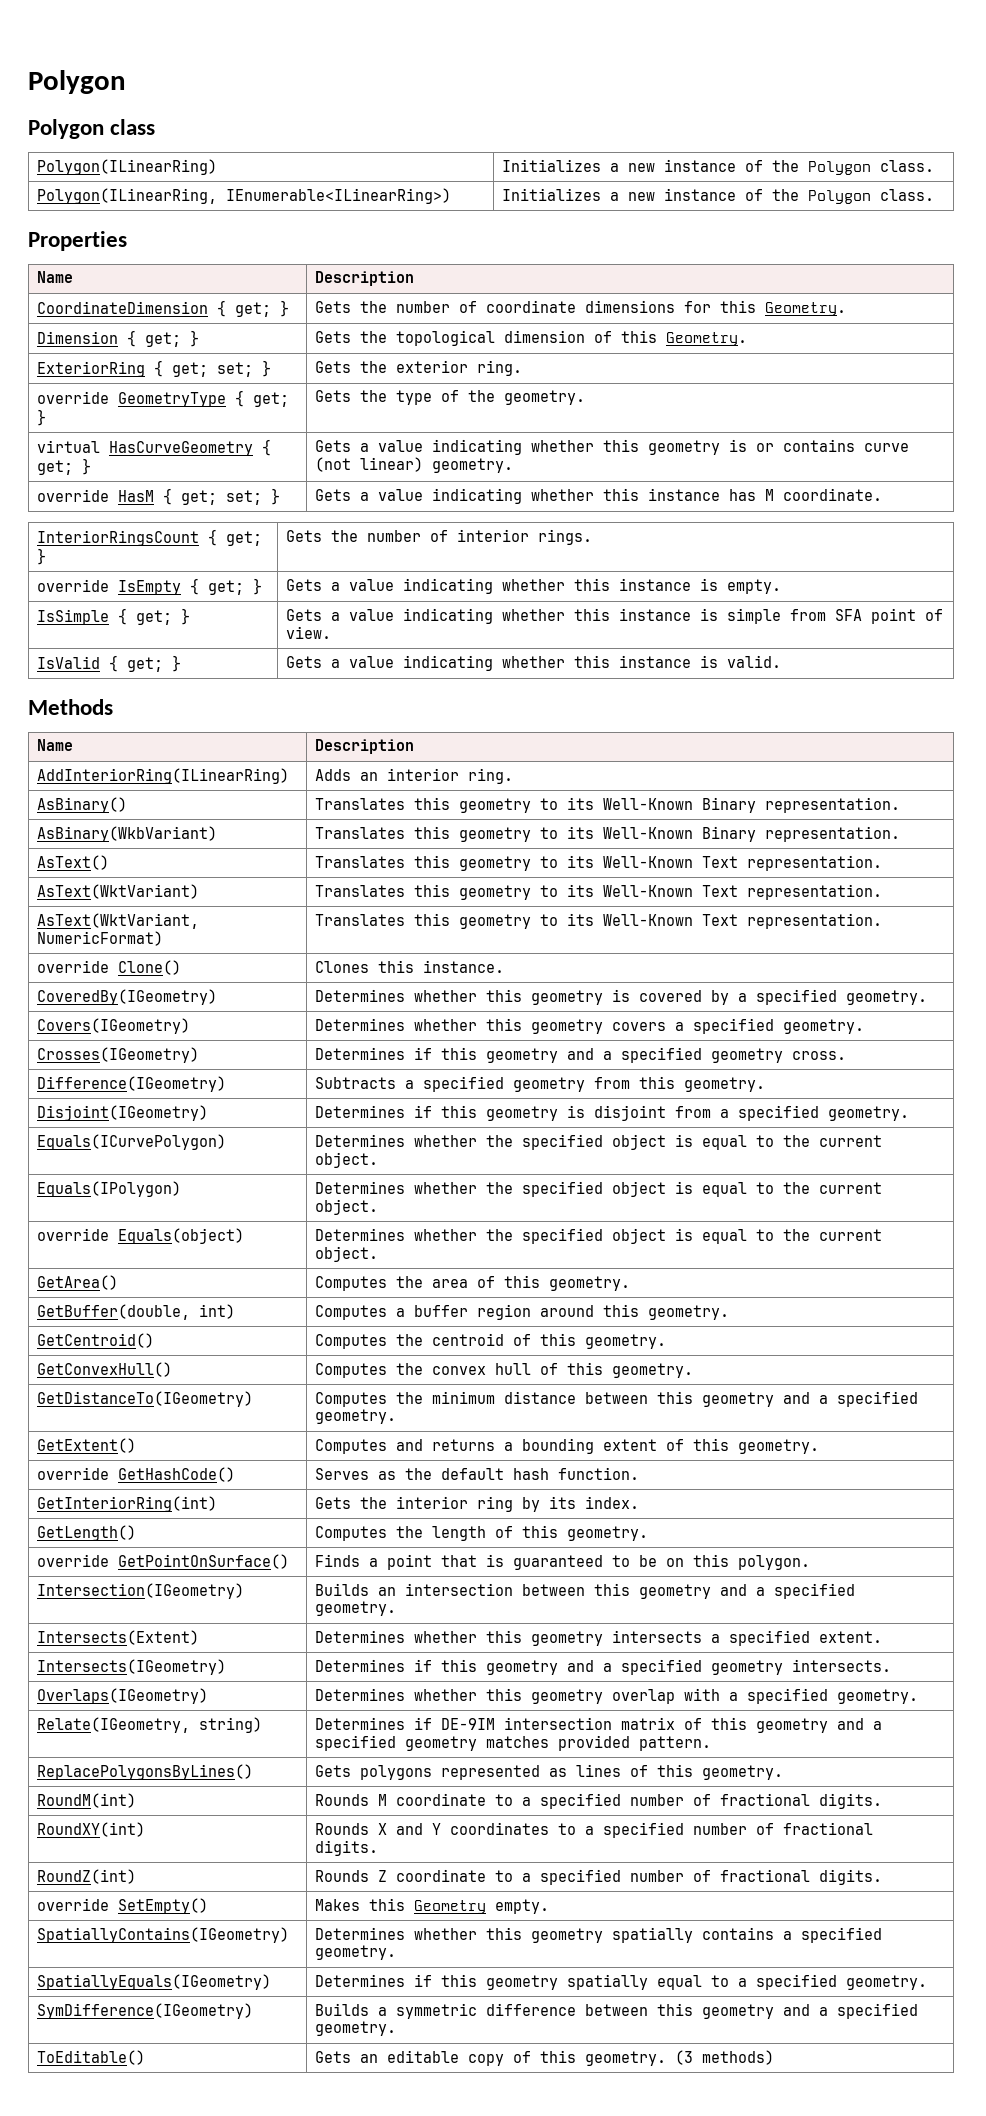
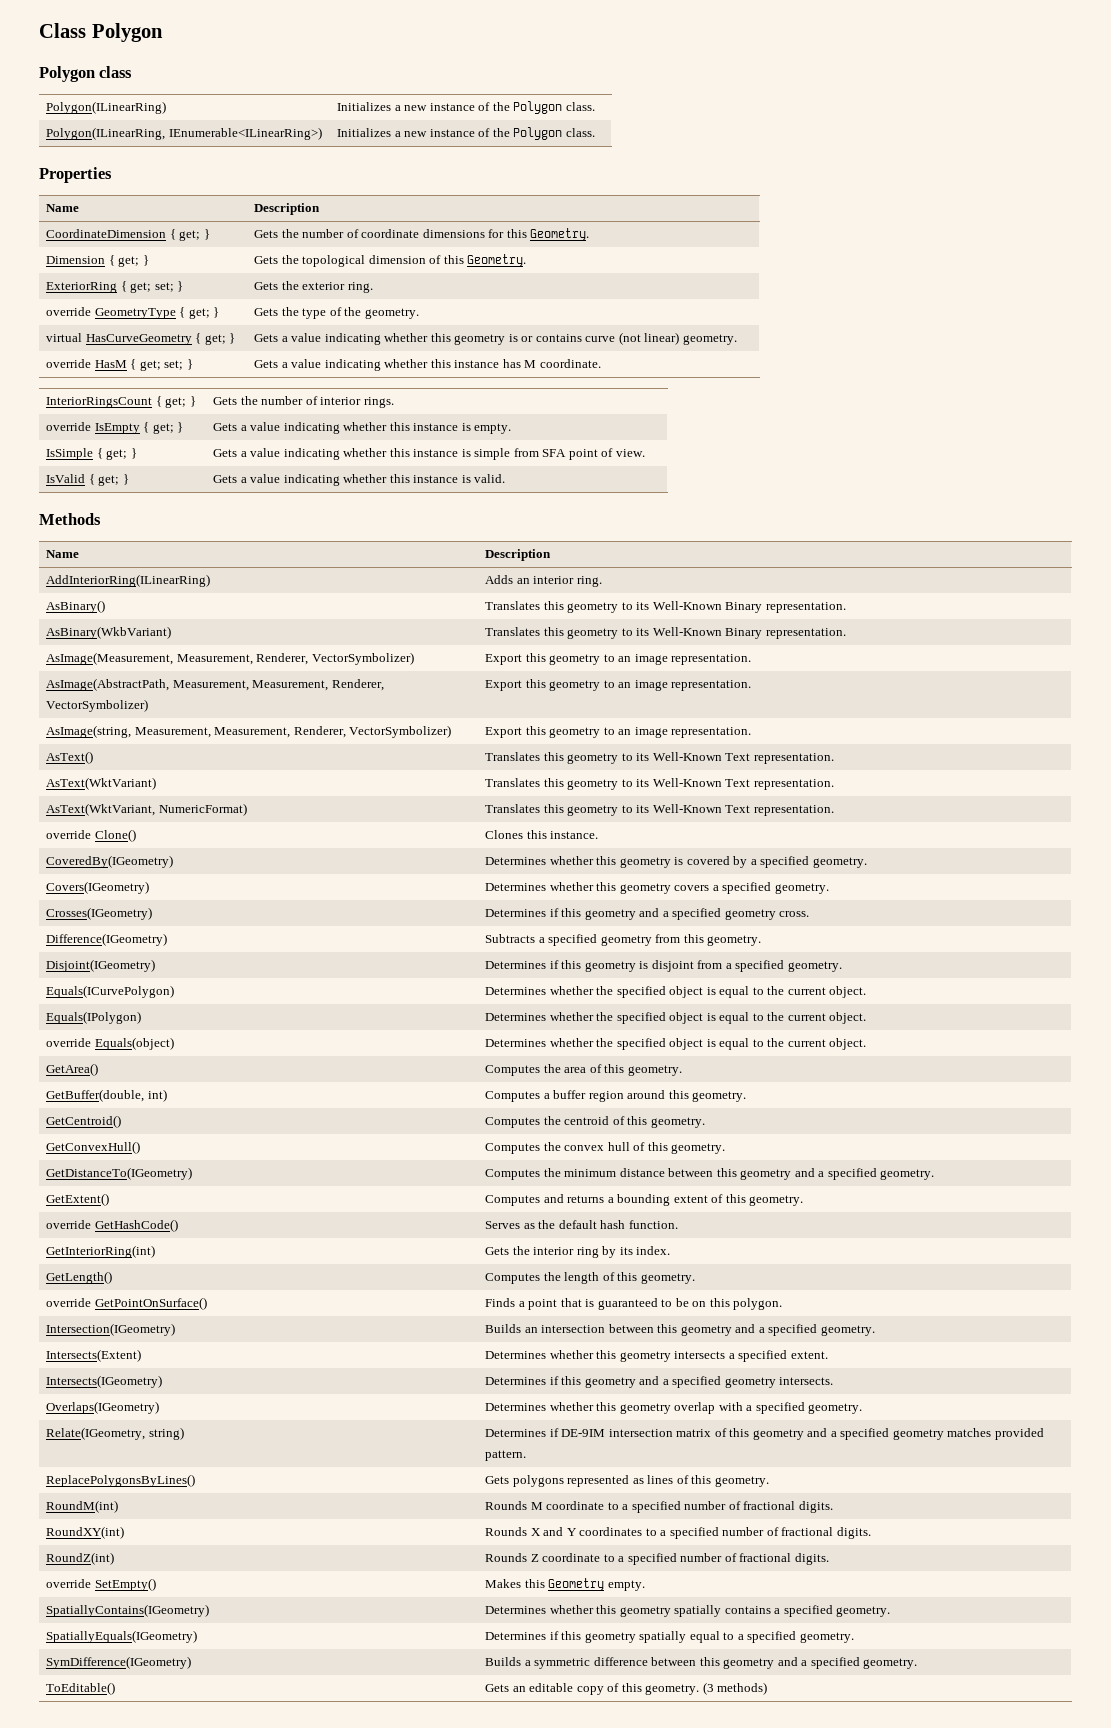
(28, 82) none -> [39,23,86,38] Class
(901, 834) none -> [46,652,414,665] [485,653,752,665] [46,678,384,691] [46,699,149,712] [485,679,752,691] [46,725,452,738] [485,726,752,738] // AsImage(Measurement, Measurement, Renderer, VectorSymbolizer) | Export this geometry to an image representation. // AsImage(AbstractPath, Measurement, Measurement, Renderer, VectorSymbolizer) | Export this geometry to an image representation. // AsImage(string, Measurement, Measurement, Renderer, VectorSymbolizer) | Export this geometry to an image representation.

